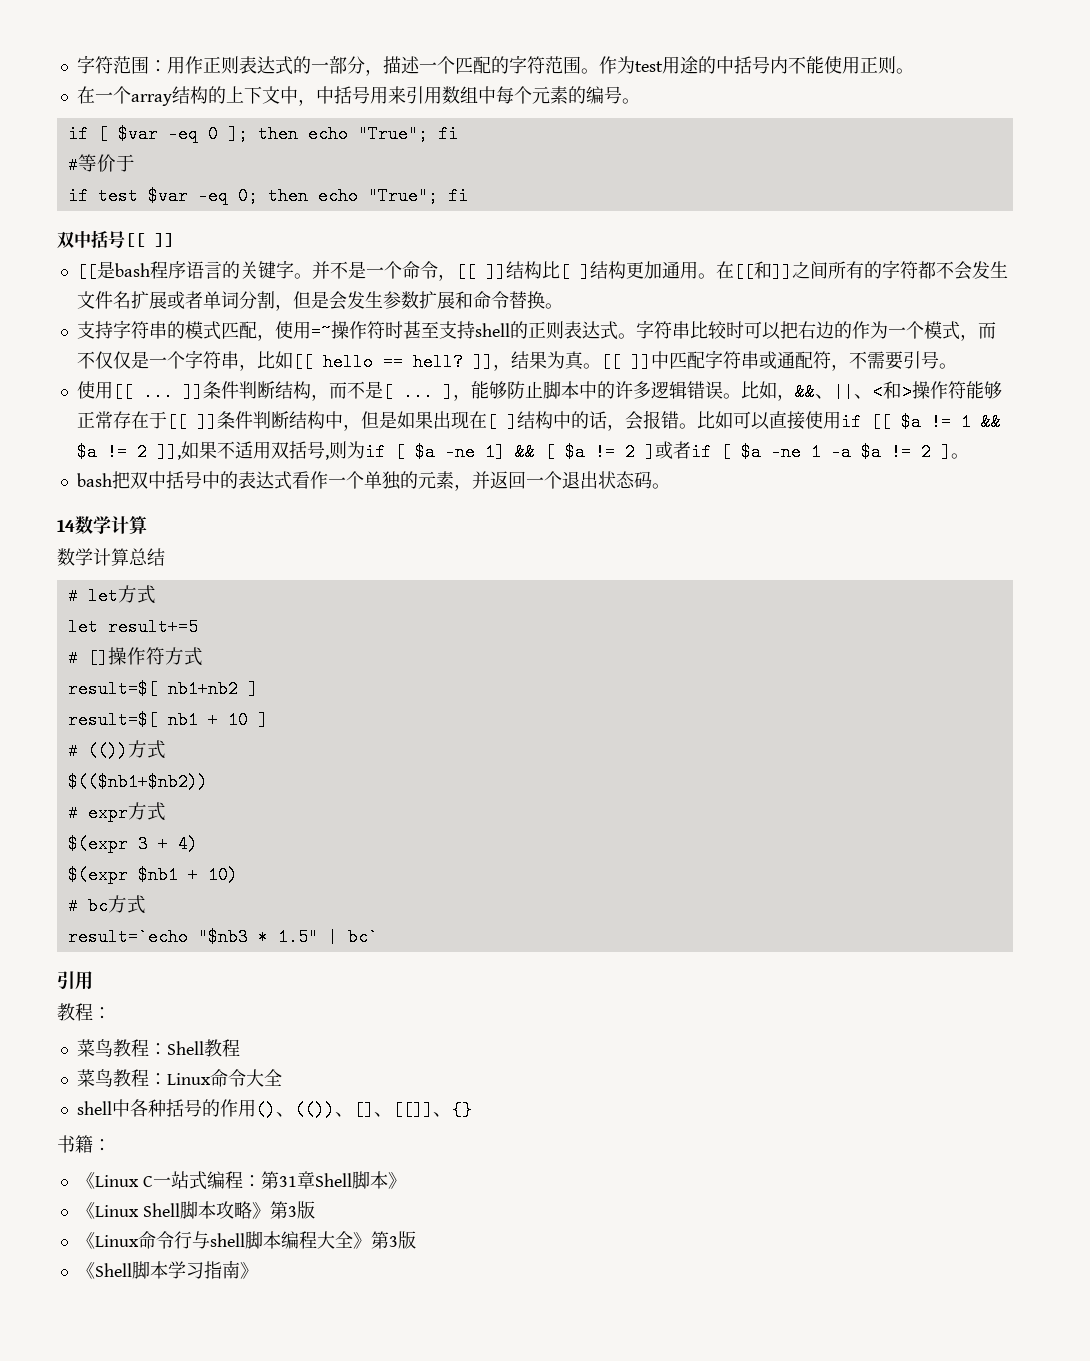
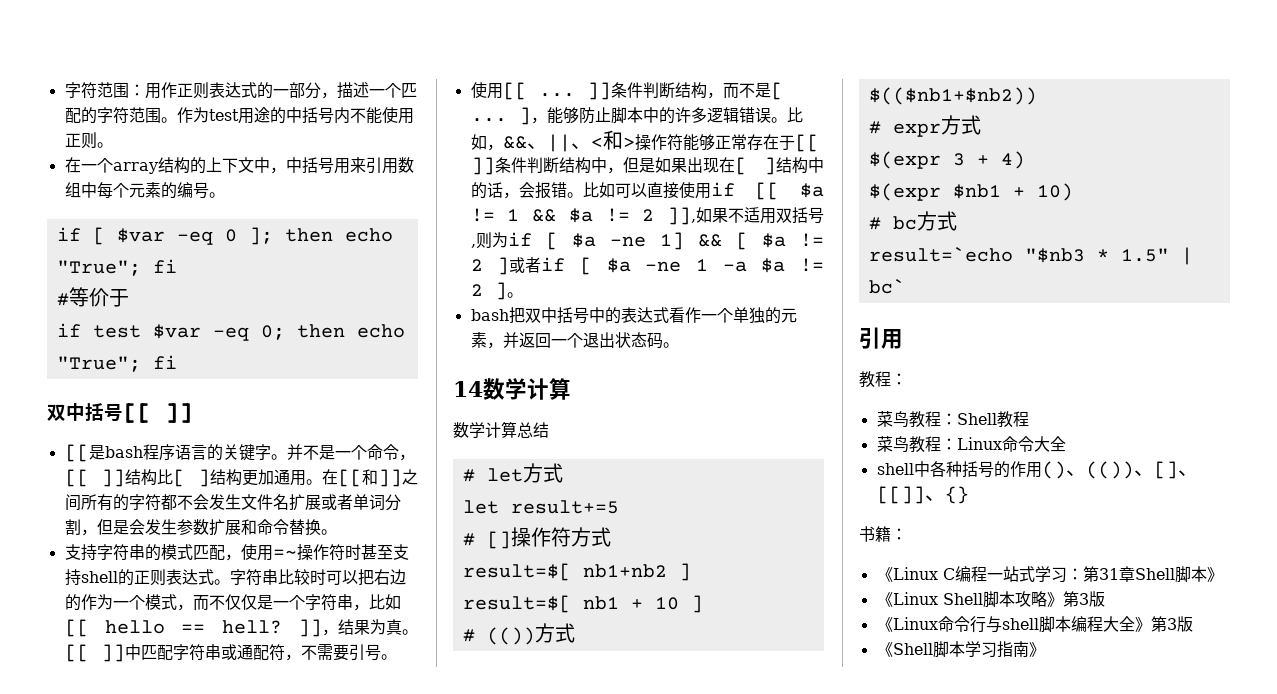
[152,1171,243,1190] 一站式编程 -> [954,566,1067,583] 编程一站式学习

